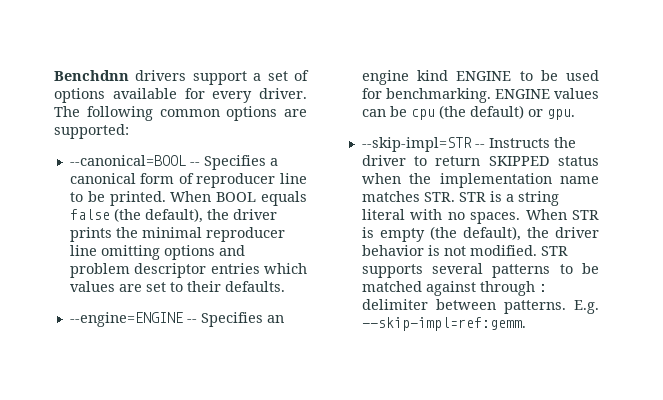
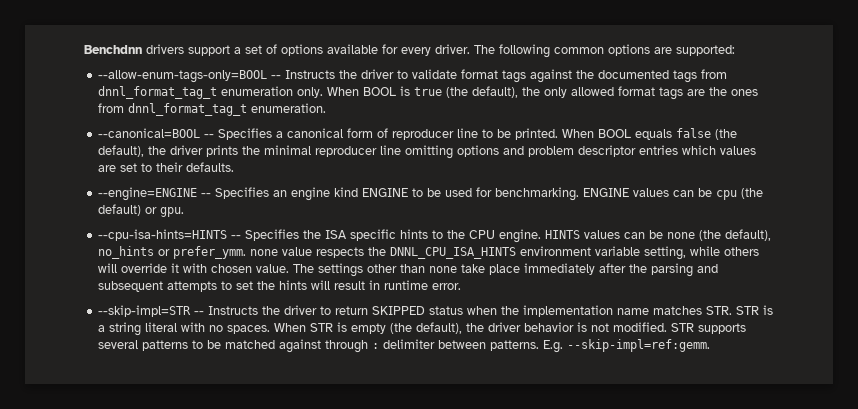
(129, 131) none -> [98,69,728,83] [98,86,759,100] [98,103,327,116] // --allow-enum-tags-only=BOOL -- Instructs the driver to validate format tags against the documented tags from dnnl_format_tag_t enumeration only. When BOOL is true (the default), the only allowed format tags are the ones from dnnl_format_tag_t enumeration.
(575, 114) none -> [98,229,772,243] [98,246,760,260] [98,263,719,277] [98,280,462,292] // --cpu-isa-hints=HINTS -- Specifies the ISA specific hints to the CPU engine. HINTS values can be none (the default), no_hints or prefer_ymm. none value respects the DNNL_CPU_ISA_HINTS environment variable setting, while others will override it with chosen value. The settings other than none take place immediately after the parsing and subsequent attempts to set the hints will result in runtime error.

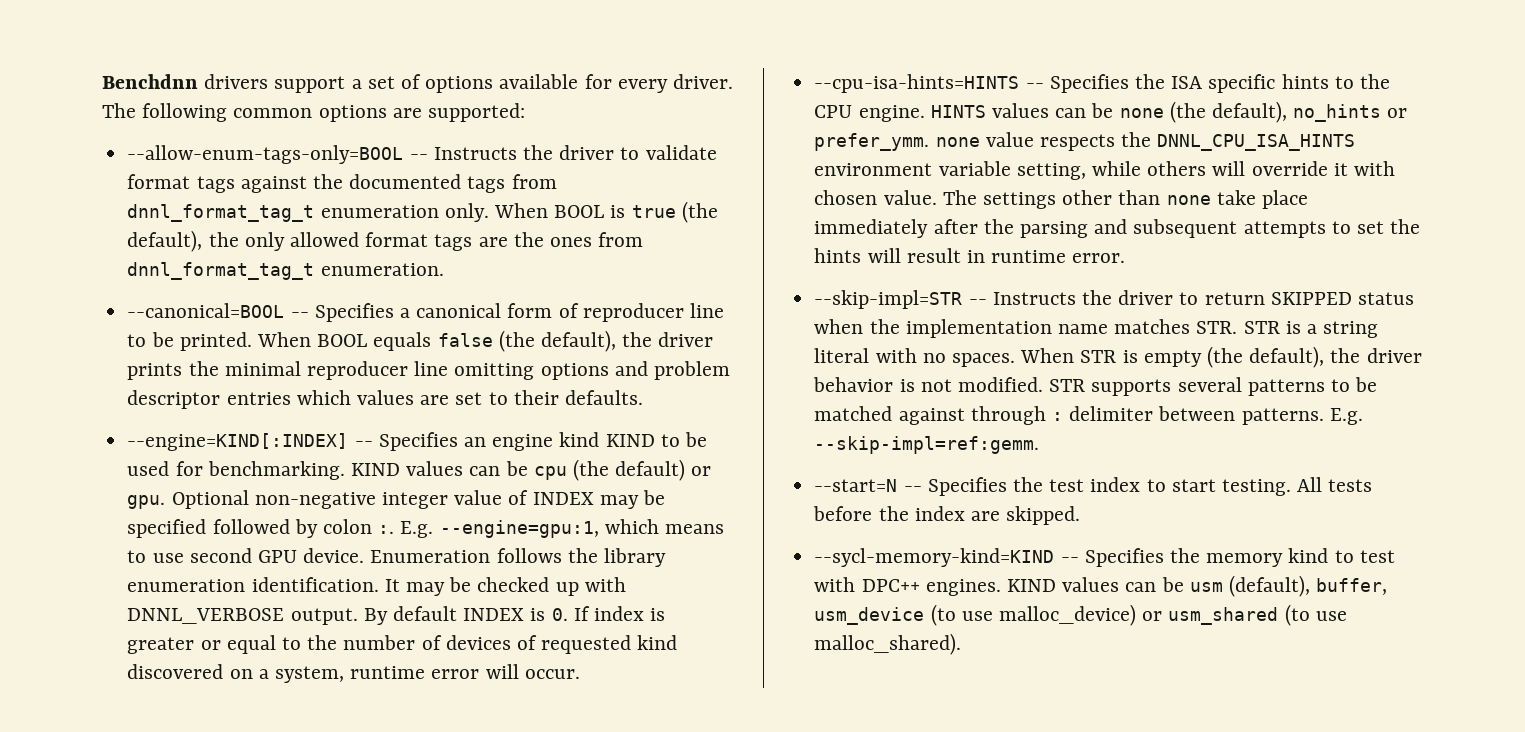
[98,187,198,201] --engine=ENGINE -> [127,433,349,451] --engine=KIND[:INDEX]
[362,188,409,197] ENGINE -> [605,434,655,447] KIND
[583,188,630,197] ENGINE -> [350,463,400,476] KIND
(185, 212) none -> [171,490,665,509] [127,519,724,538] [127,548,666,567] [127,577,626,596] [127,606,666,625] [127,635,678,654] [127,664,580,683] Optional non-negative integer value of INDEX may be specified followed by colon :. E.g. --engine=gpu:1, which means to use second GPU device. Enumeration follows the library enumeration identification. It may be checked up with DNNL_VERBOSE output. By default INDEX is 0. If index is greater or equal to the number of devices of requested kind discovered on a system, runtime error will occur.
(711, 345) none -> [814,477,1373,496] [813,506,1081,525] [814,548,1395,567] [814,575,1388,597] [814,604,1347,626] [814,633,962,655] // --start=N -- Specifies the test index to start testing. All tests before the index are skipped. // --sycl-memory-kind=KIND -- Specifies the memory kind to test with DPC++ engines. KIND values can be usm (default), buffer, usm_device (to use malloc_device) or usm_shared (to use malloc_shared).

